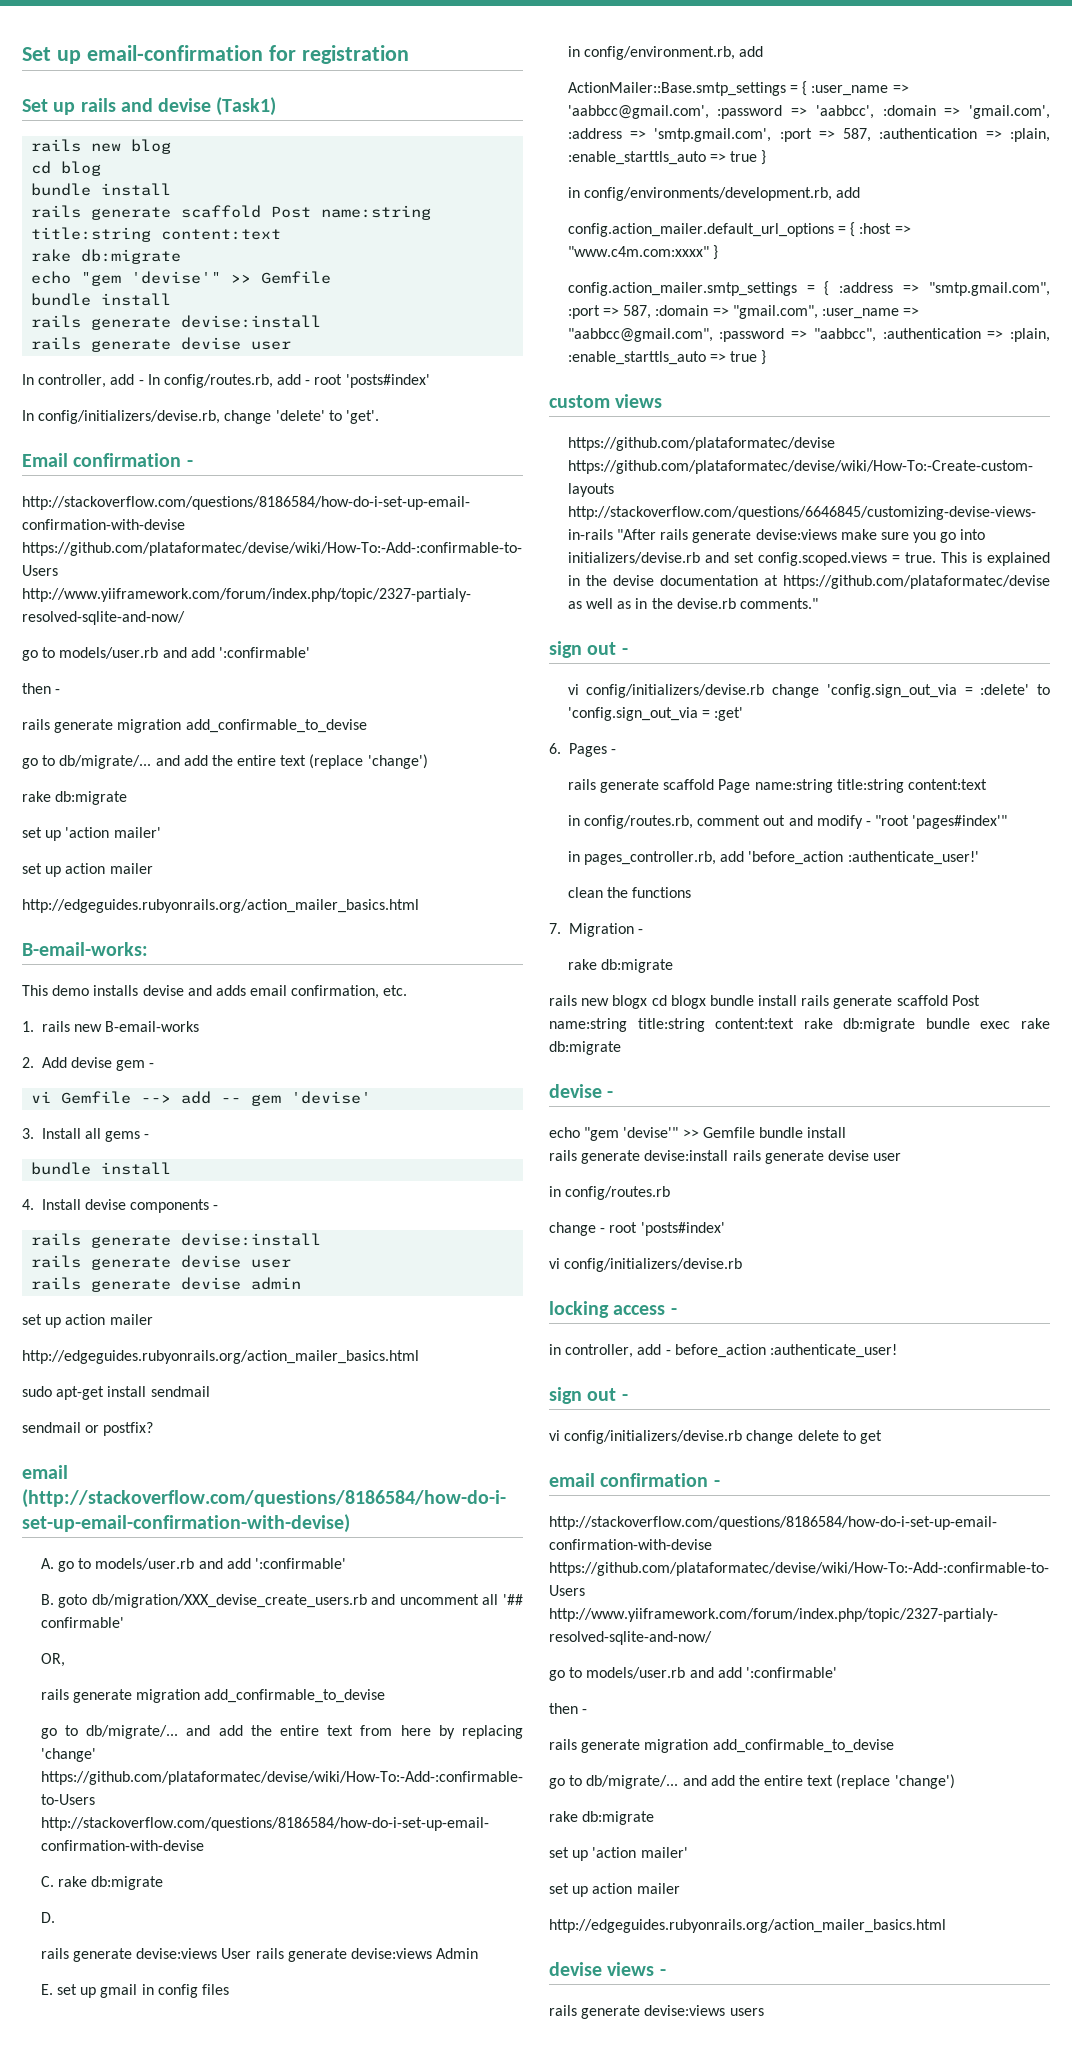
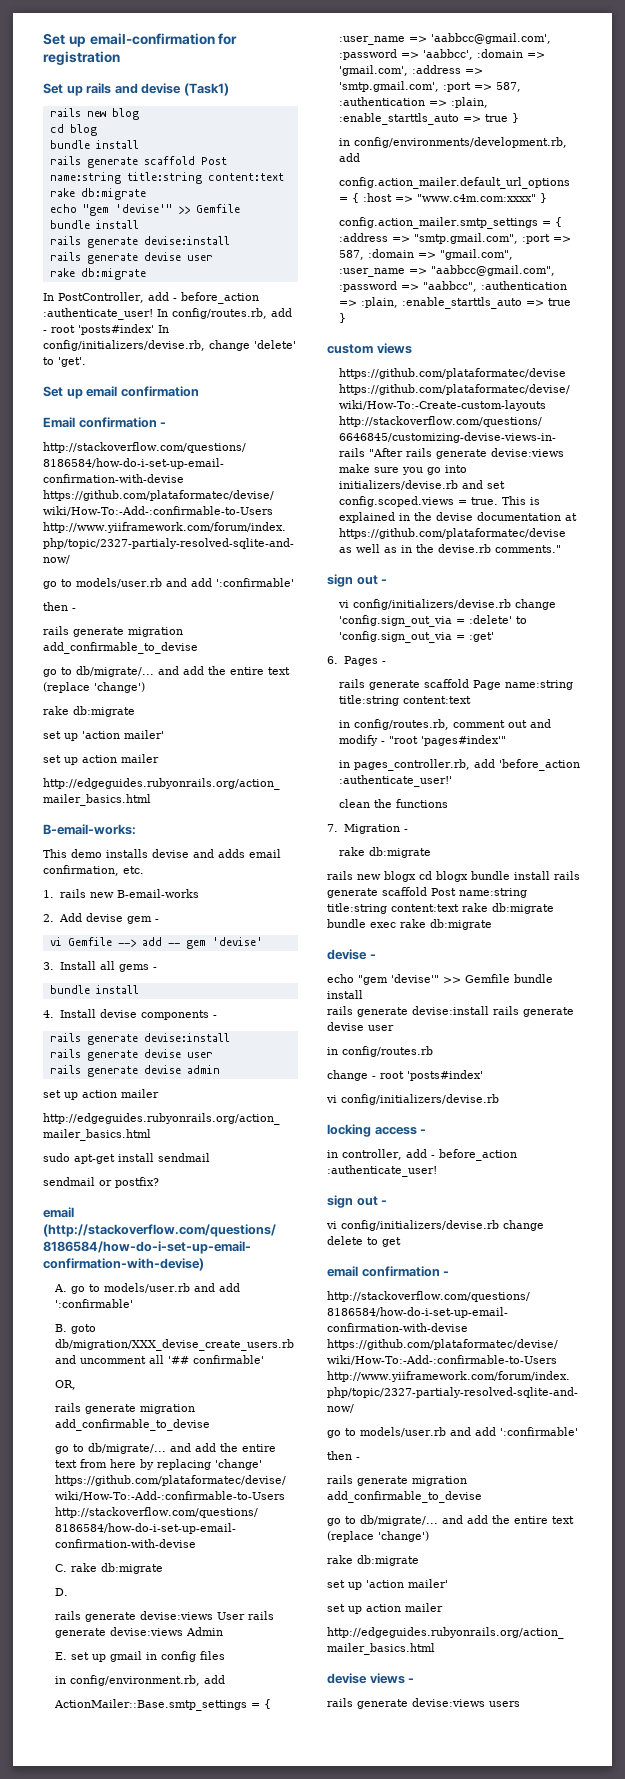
[22,374,144,388] // In controller, add - -> [49,268,146,280] [43,292,259,304] [43,308,153,320] // rake db:migrate // In PostController, add - before_action :authenticate_user!
(430, 381) // -> (154, 329) none
(379, 417) none -> [43,386,199,399] // Set up email confirmation

